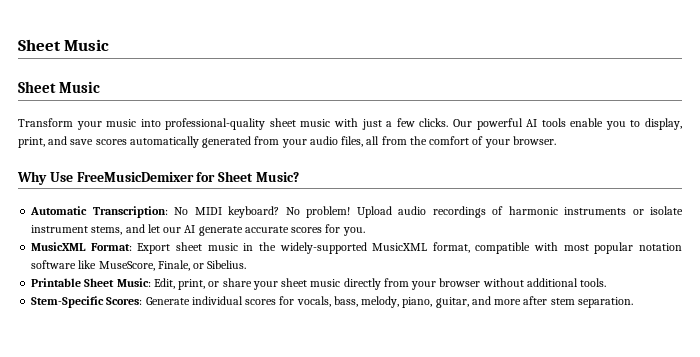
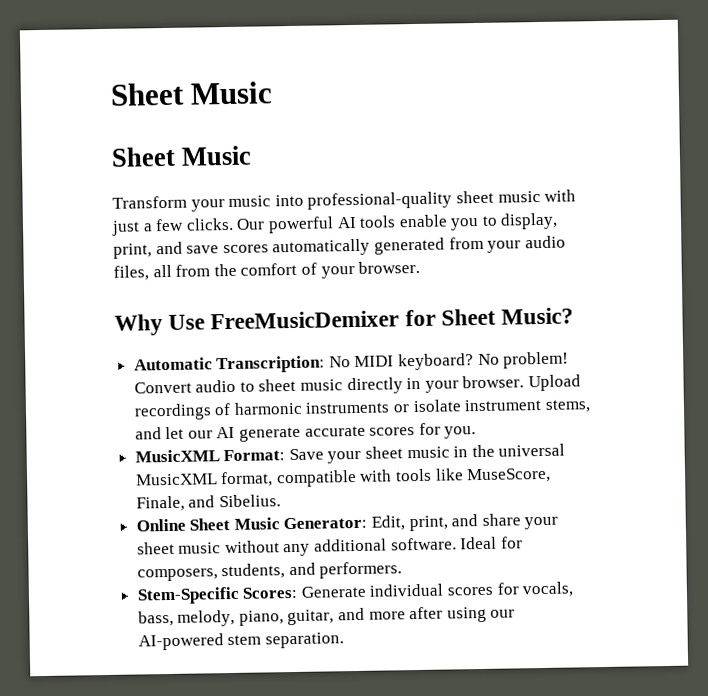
[356,206,427,218] Upload audio -> [133,374,582,395] Convert audio to sheet music directly in your browser. Upload
[137,243,171,254] Export -> [288,448,362,464] Save your
[279,242,367,254] widely-supported -> [498,443,566,457] universal
[563,242,682,254] [31,260,77,269] most popular notation software -> [395,468,433,482] tools
[193,263,205,269] or -> [188,495,216,508] and
[31,278,151,287] Printable Sheet Music: -> [135,516,368,532] Online Sheet Music Generator:
[208,281,220,287] or -> [451,514,479,527] and
[343,278,607,290] directly from your browser without additional tools. -> [224,536,523,557] [136,561,403,582] without any additional software. Ideal for composers, students, and performers.
(548, 300) none -> [446,606,516,623] [137,633,224,651] using our AI-powered

